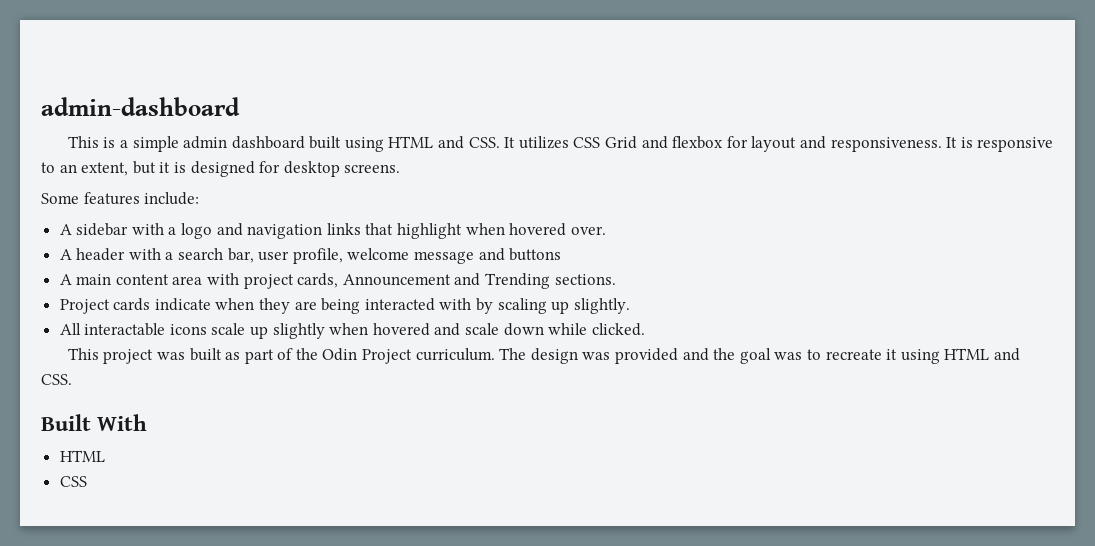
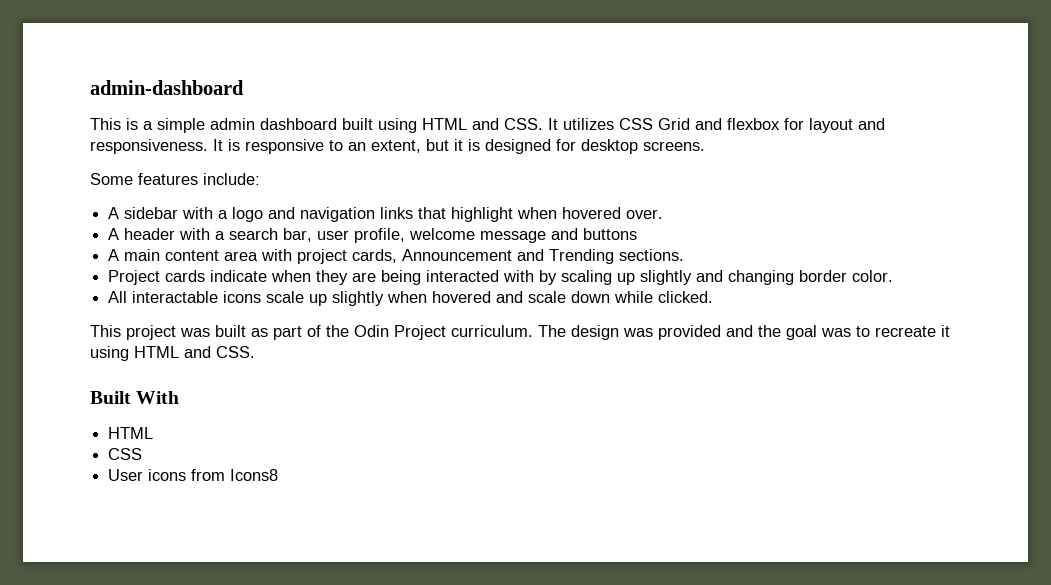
[573,298,630,314] slightly. -> [640,270,894,285] slightly and changing border color.
(87, 481) none -> [108,469,279,481] // User icons from Icons8

